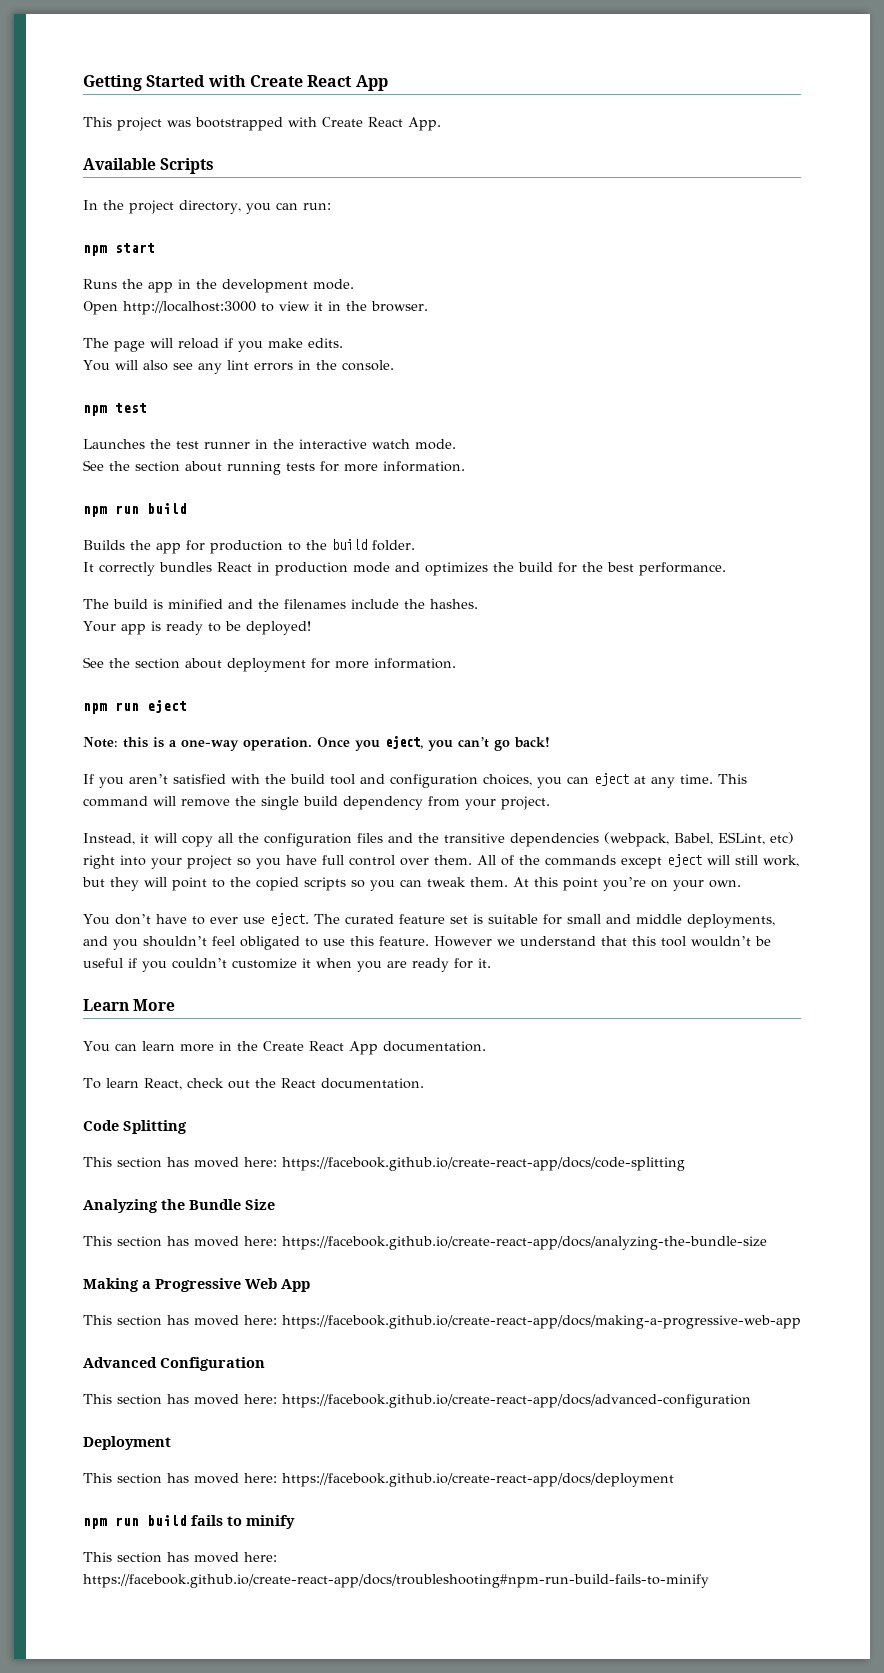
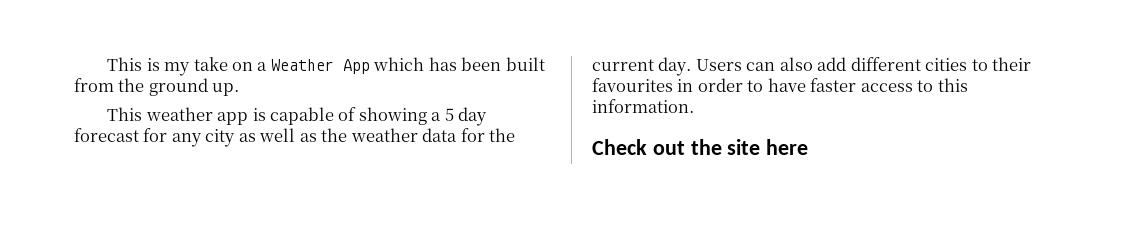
[83,75,388,91] [83,117,441,131] [83,158,215,174] [83,200,331,214] [83,243,155,256] [83,279,354,293] [83,301,428,315] [83,338,343,352] [83,360,394,374] [83,403,147,416] [83,439,456,450] [83,460,465,475] [83,503,187,517] [83,539,415,554] [83,562,726,576] [83,599,478,609] [83,621,311,635] [83,657,456,672] [83,700,187,714] [83,736,550,751] [83,773,747,788] [83,796,550,810] [83,832,794,847] [83,854,799,869] [82,877,741,891] [83,913,775,928] [83,936,771,950] [83,958,491,972] [83,999,176,1011] [83,1041,486,1055] [83,1078,424,1090] [83,1120,187,1134] [83,1157,685,1171] [83,1199,275,1213] [83,1236,767,1250] [83,1278,310,1292] [83,1315,801,1329] [83,1357,265,1371] [83,1394,751,1408] [83,1436,171,1450] [83,1473,674,1487] [83,1515,295,1529] [83,1552,277,1563] [83,1574,709,1588] Getting Started with Create React App // This project was bootstrapped with Create React App. // Available Scripts // In the project directory, you can run: // npm start // Runs the app in the development mode. // Open http://localhost:3000 to view it in the browser. // The page will reload if you make edits. // You will also see any lint errors in the console. // npm test // Launches the test runner in the interactive watch mode. // See the section about running tests for more information. // npm run build // Builds the app for production to the build folder. // It correctly bundles React in production mode and optimizes the build for the best performance. // The build is minified and the filenames include the hashes. // Your app is ready to be deployed! // See the section about deployment for more information. // npm run eject // Note: this is a one-way operation. Once you eject, you can’t go back! // If you aren’t satisfied with the build tool and configuration choices, you can eject at any time. This command will remove the single build dependency from your project. // Instead, it will copy all the configuration files and the transitive dependencies (webpack, Babel, ESLint, etc) right into your project so you have full control over them. All of the commands except eject will still work, but they will point to the copied scripts so you can tweak them. At this point you’re on your own. // You don’t have to ever use eject. The curated feature set is suitable for small and middle deployments, and you shouldn’t feel obligated to use this feature. However we understand that this tool wouldn’t be useful if you couldn’t customize it when you are ready for it. // Learn More // You can learn more in the Create React App documentation. // To learn React, check out the React documentation. // Code Splitting // This section has moved here: https://facebook.github.io/create-react-app/docs/code-splitting // Analyzing the Bundle Size // This section has moved here: https://facebook.github.io/create-react-app/docs/analyzing-the-bundle-size // Making a Progressive Web App // This section has moved here: https://facebook.github.io/create-react-app/docs/making-a-progressive-web-app // Advanced Configuration // This section has moved here: https://facebook.github.io/create-react-app/docs/advanced-configuration // Deployment // This section has moved here: https://facebook.github.io/create-react-app/docs/deployment // npm run build fails to minify // This section has moved here: https://facebook.github.io/create-react-app/docs/troubleshooting#npm-run-build-fails-to-minify -> [107,57,545,76] [74,78,240,96] [107,107,488,126] [74,128,516,147] [592,57,1032,76] [592,78,968,92] [592,99,694,113] [592,139,809,155] This is my take on a Weather App which has been built from the ground up. // This weather app is capable of showing a 5 day forecast for any city as well as the weather data for the current day. Users can also add different cities to their favourites in order to have faster access to this information. // Check out the site here

